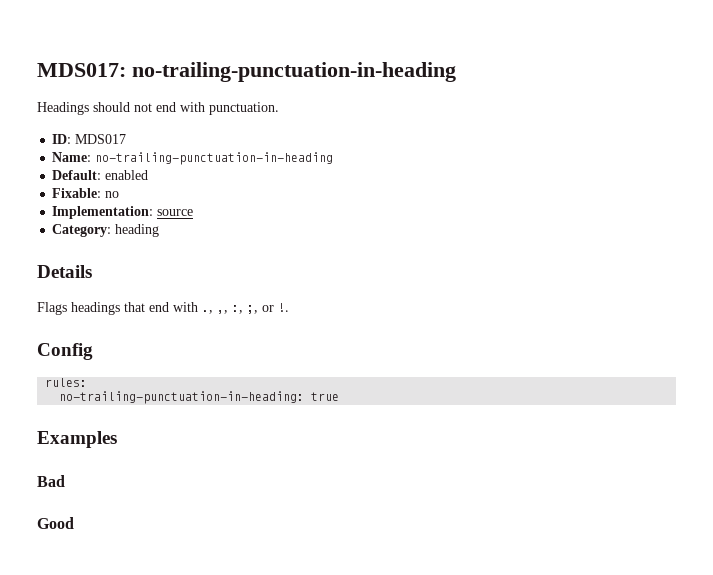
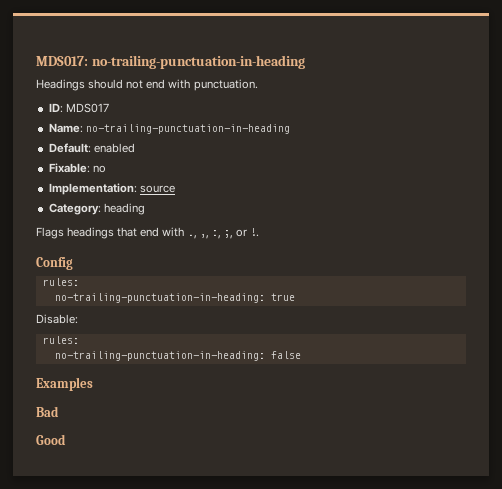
[37,265,92,278] // Details -> (145, 209) none
(340, 396) none -> [36,314,78,324] [42,336,79,344] [54,351,301,361] // Disable: // rules: // no-trailing-punctuation-in-heading: false

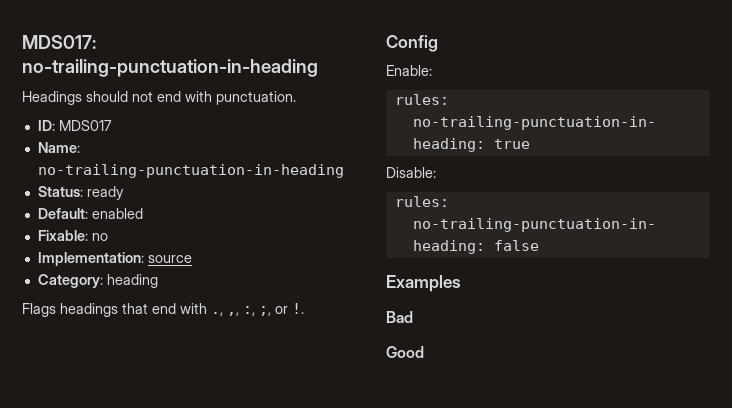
(290, 129) none -> [37,186,124,200] // Status: ready
(73, 263) none -> [386,65,432,76] // Enable:

